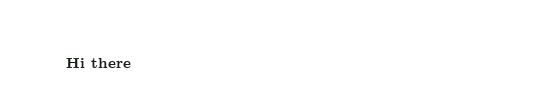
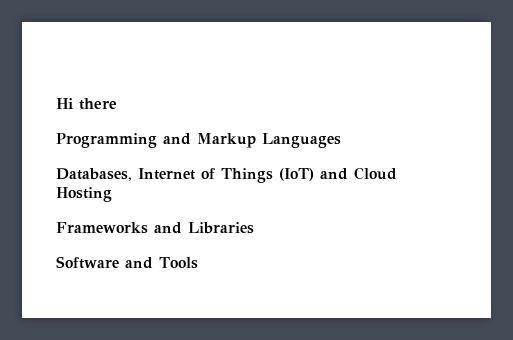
(131, 63) none -> [56,133,341,148] [56,167,397,183] [56,187,112,202] [56,222,254,234] [56,256,198,269] // Programming and Markup Languages // Databases, Internet of Things (IoT) and Cloud Hosting // Frameworks and Libraries // Software and Tools

